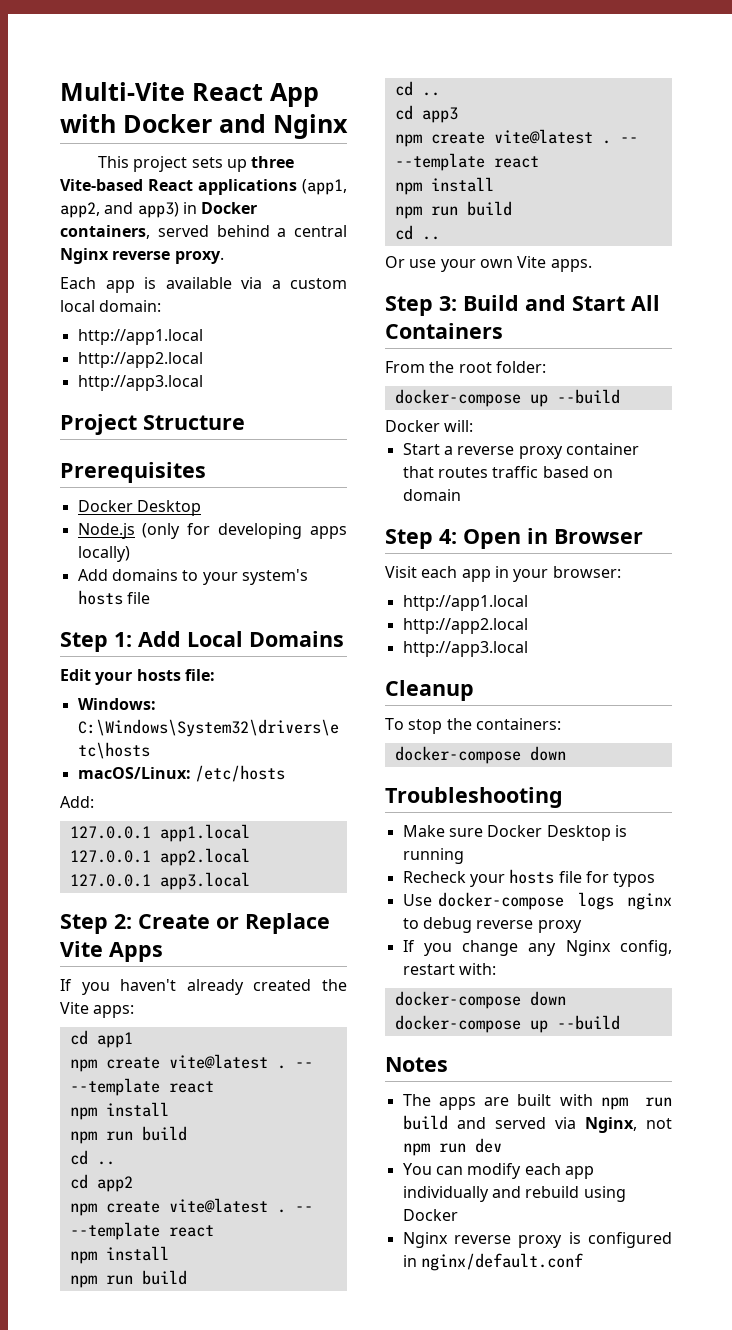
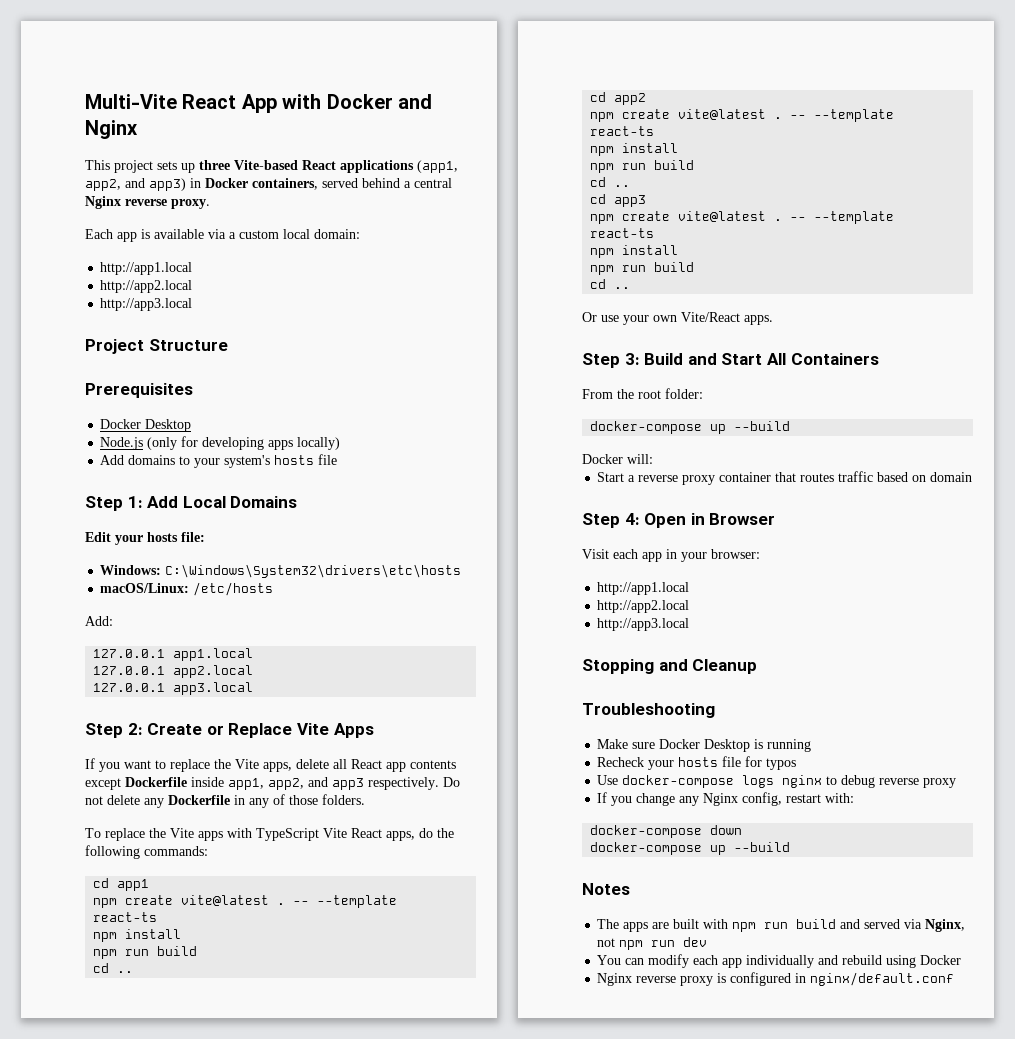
[120,979,347,995] [60,1002,135,1018] haven't already created the Vite apps: -> [124,759,456,772] [85,777,460,790] [85,794,365,808] [85,828,454,841] [85,845,208,859] want to replace the Vite apps, delete all React app contents except Dockerfile inside app1, app2, and app3 respectively. Do not delete any Dockerfile in any of those folders. // To replace the Vite apps with TypeScript Vite React apps, do the following commands:
[168,1081,214,1093] react -> [93,912,158,922] react-ts
[168,1225,214,1237] react -> [590,126,655,136] react-ts
[493,156,539,168] react -> [590,228,655,238] react-ts
[517,256,547,268] Vite -> [681,312,740,322] Vite/React
(528, 649) none -> [582,659,688,674] Stopping and
[385,718,561,734] [394,746,566,764] // To stop the containers: // docker-compose down -> (758, 666) none

